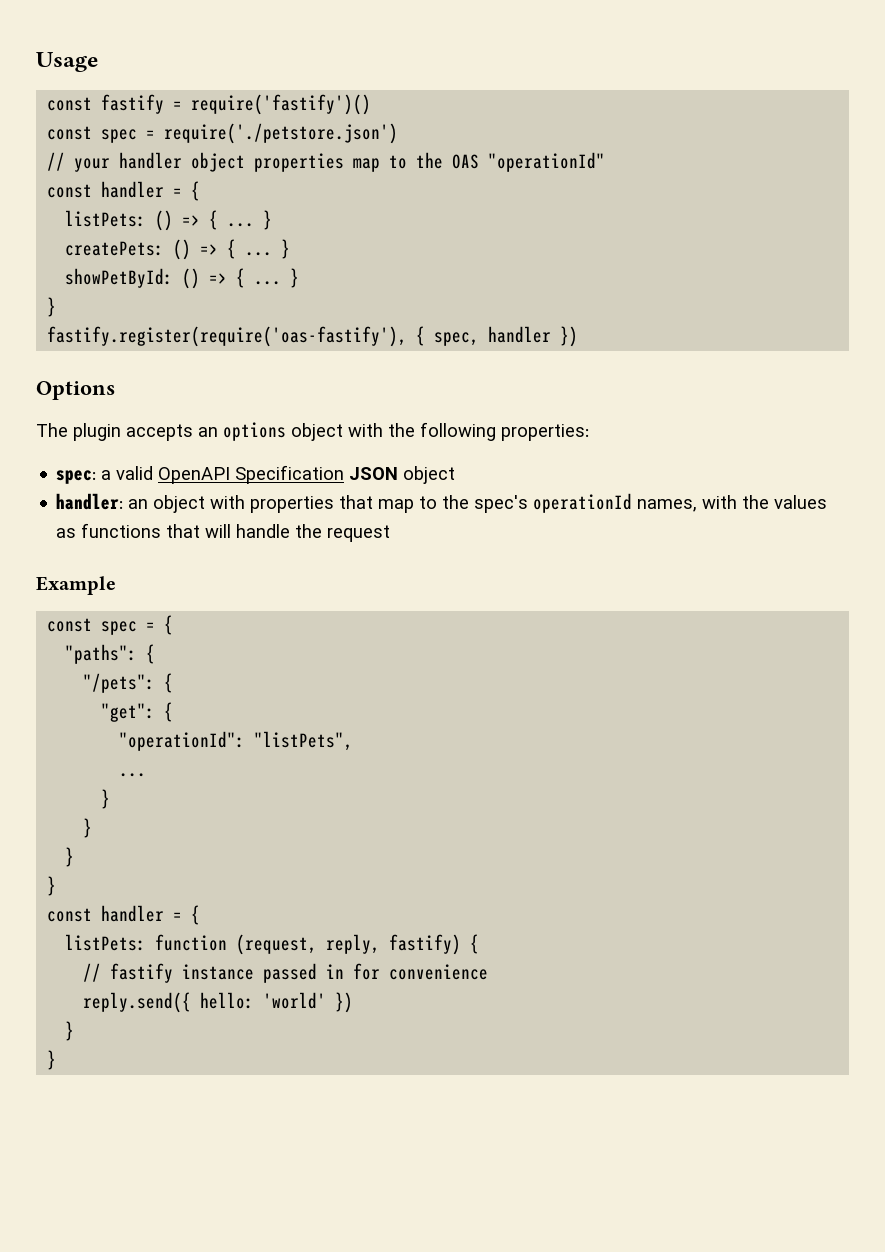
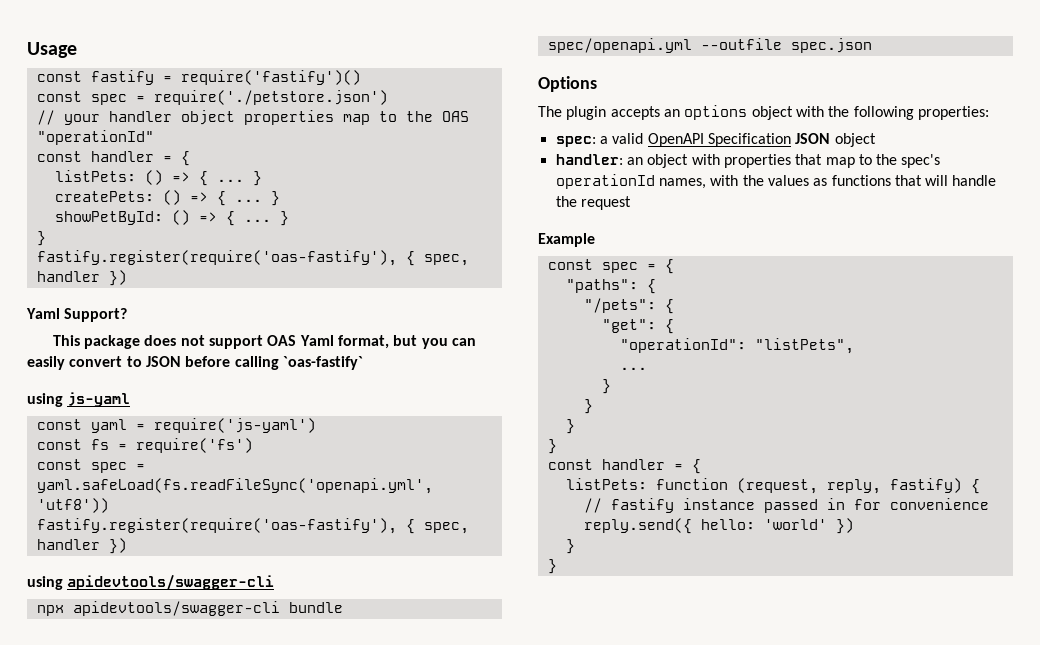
(579, 336) none -> [26,308,128,322] [52,335,476,349] [27,356,363,370] [27,392,131,407] [36,418,316,433] [36,438,253,453] [36,459,145,473] [36,478,433,494] [36,498,109,513] [36,518,469,534] [36,538,127,554] [27,574,275,591] [36,601,343,616] [547,38,872,53] // Yaml Support? // This package does not support OAS Yaml format, but you can easily convert to JSON before calling `oas-fastify` // using js-yaml // const yaml = require('js-yaml') // const fs = require('fs') // const spec = yaml.safeLoad(fs.readFileSync('openapi.yml', 'utf8')) // fastify.register(require('oas-fastify'), { spec, handler }) // using apidevtools/swagger-cli // npx apidevtools/swagger-cli bundle spec/openapi.yml --outfile spec.json

